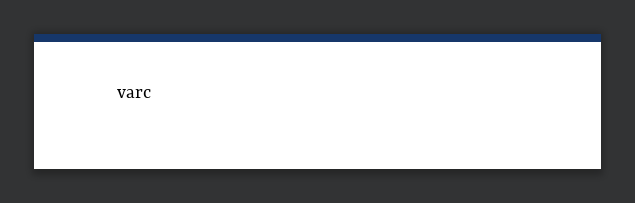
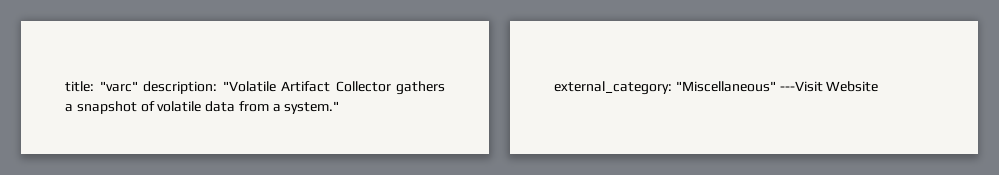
[117,89,151,98] varc -> [65,81,445,95] [65,101,340,114] [554,81,879,95] title: "varc" description: "Volatile Artifact Collector gathers a snapshot of volatile data from a system." external_category: "Miscellaneous" ---Visit Website

